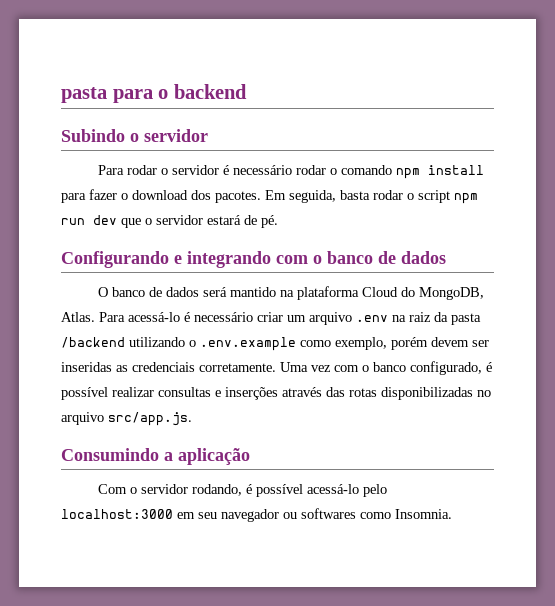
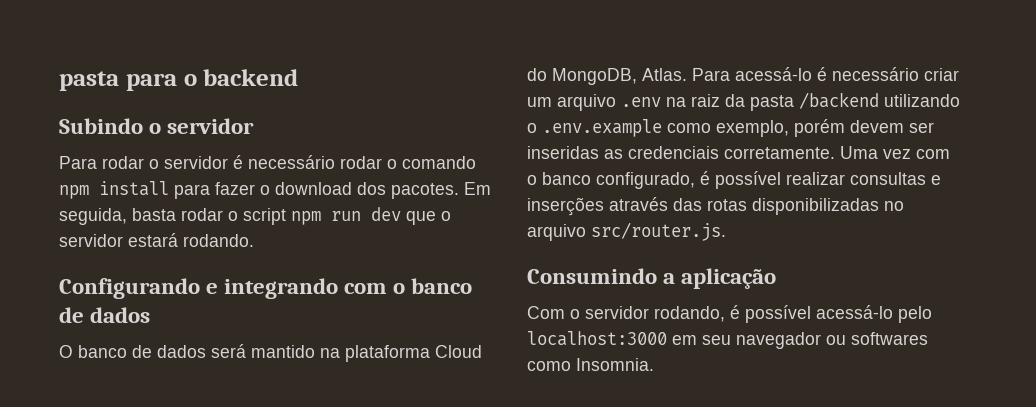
[244,215,278,228] de pé. -> [183,234,254,247] rodando.
[108,412,192,426] src/app.js. -> [591,222,726,241] src/router.js.

